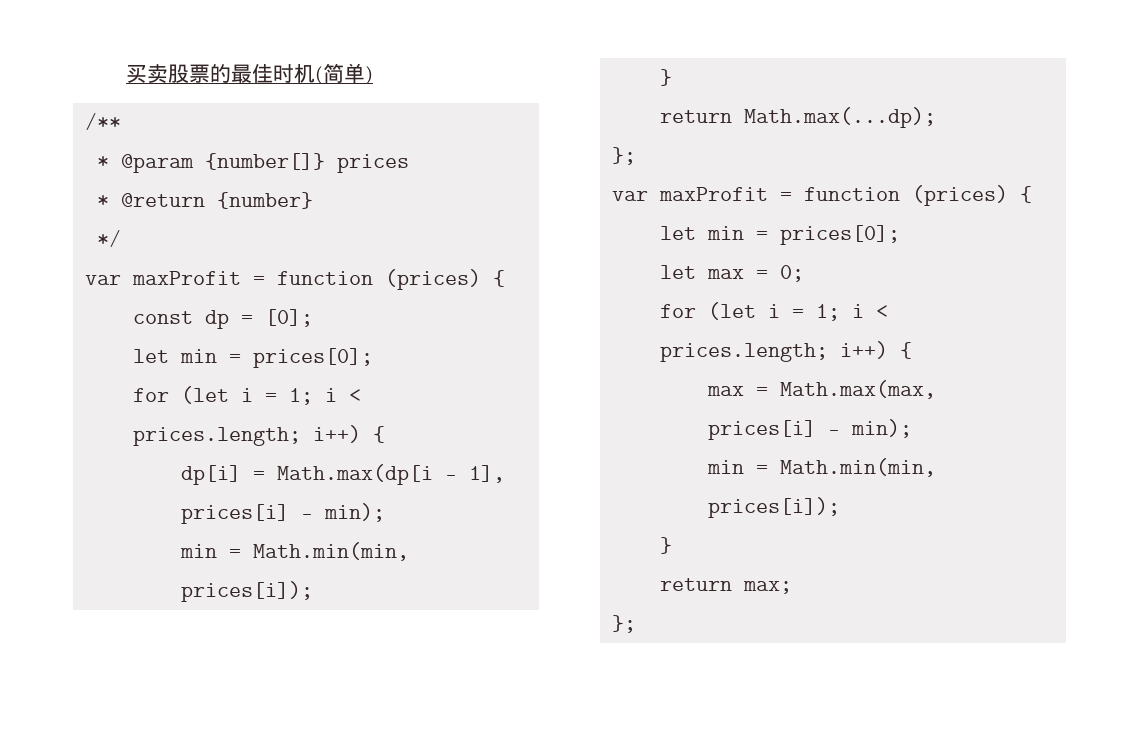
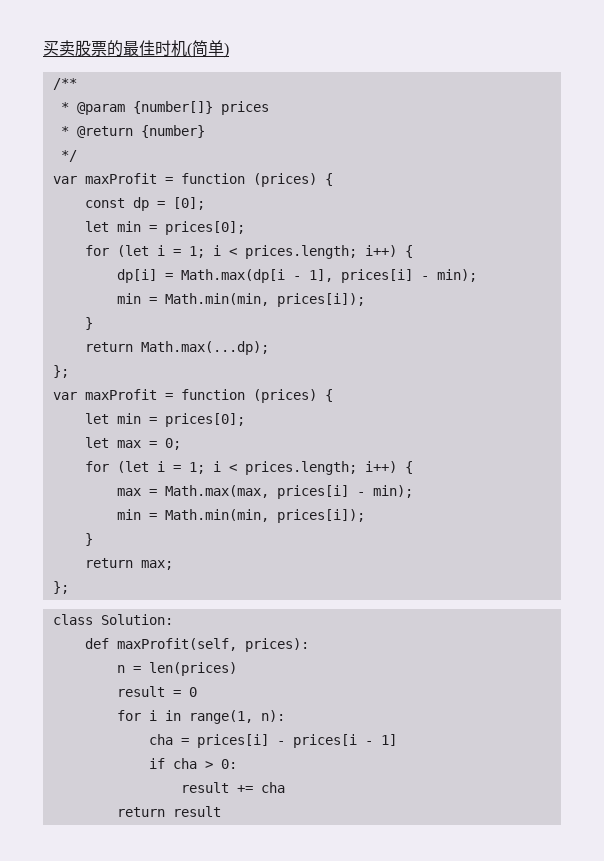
(637, 624) none -> [52,614,173,625] [84,638,309,652] [116,662,237,676] [116,686,197,697] [116,710,285,724] [148,734,397,748] [148,758,237,769] [180,782,285,793] [116,806,221,817] // class Solution: // def maxProfit(self, prices): // n = len(prices) // result = 0 // for i in range(1, n): // cha = prices[i] - prices[i - 1] // if cha > 0: // result += cha // return result

